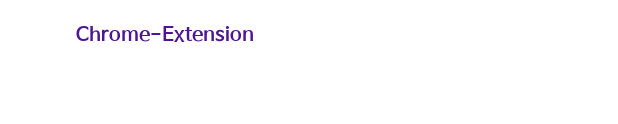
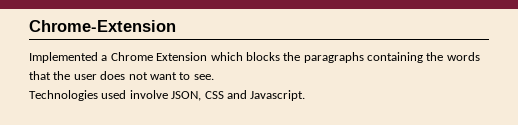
(254, 34) none -> [29,52,480,63] [29,71,214,80] [29,90,306,101] // Implemented a Chrome Extension which blocks the paragraphs containing the words that the user does not want to see. // Technologies used involve JSON, CSS and Javascript.

